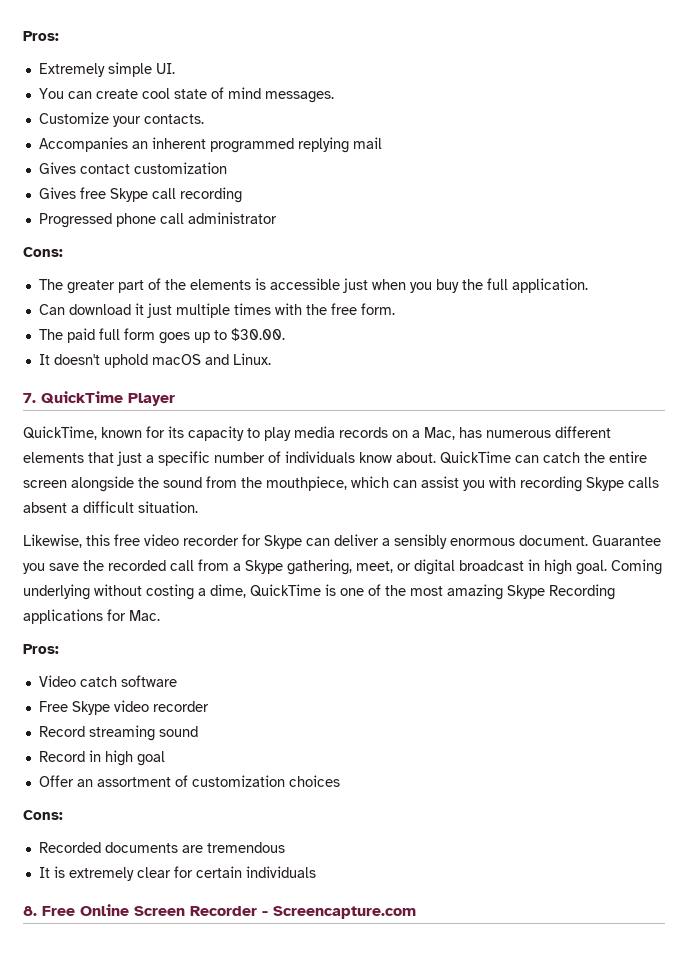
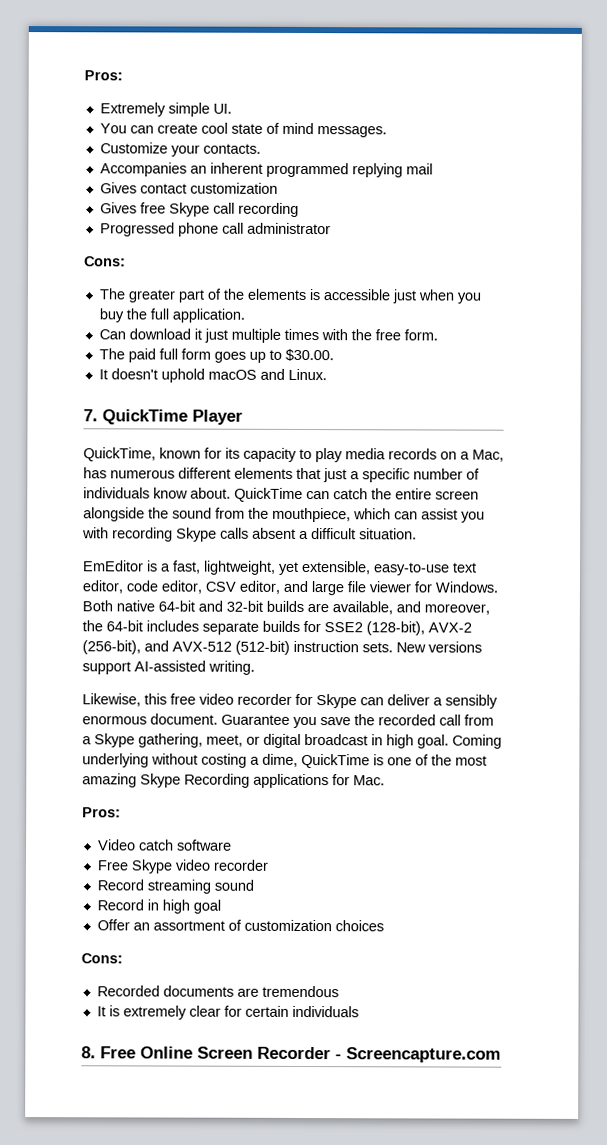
(198, 507) none -> [83,560,477,576] [82,580,498,596] [82,600,490,615] [82,620,472,636] [82,640,482,655] [82,660,255,675] // EmEditor is a fast, lightweight, yet extensible, easy-to-use text editor, code editor, CSV editor, and large file viewer for Windows. Both native 64-bit and 32-bit builds are available, and moreover, the 64-bit includes separate builds for SSE2 (128-bit), AVX-2 (256-bit), and AVX-512 (512-bit) instruction sets. New versions support AI-assisted writing.

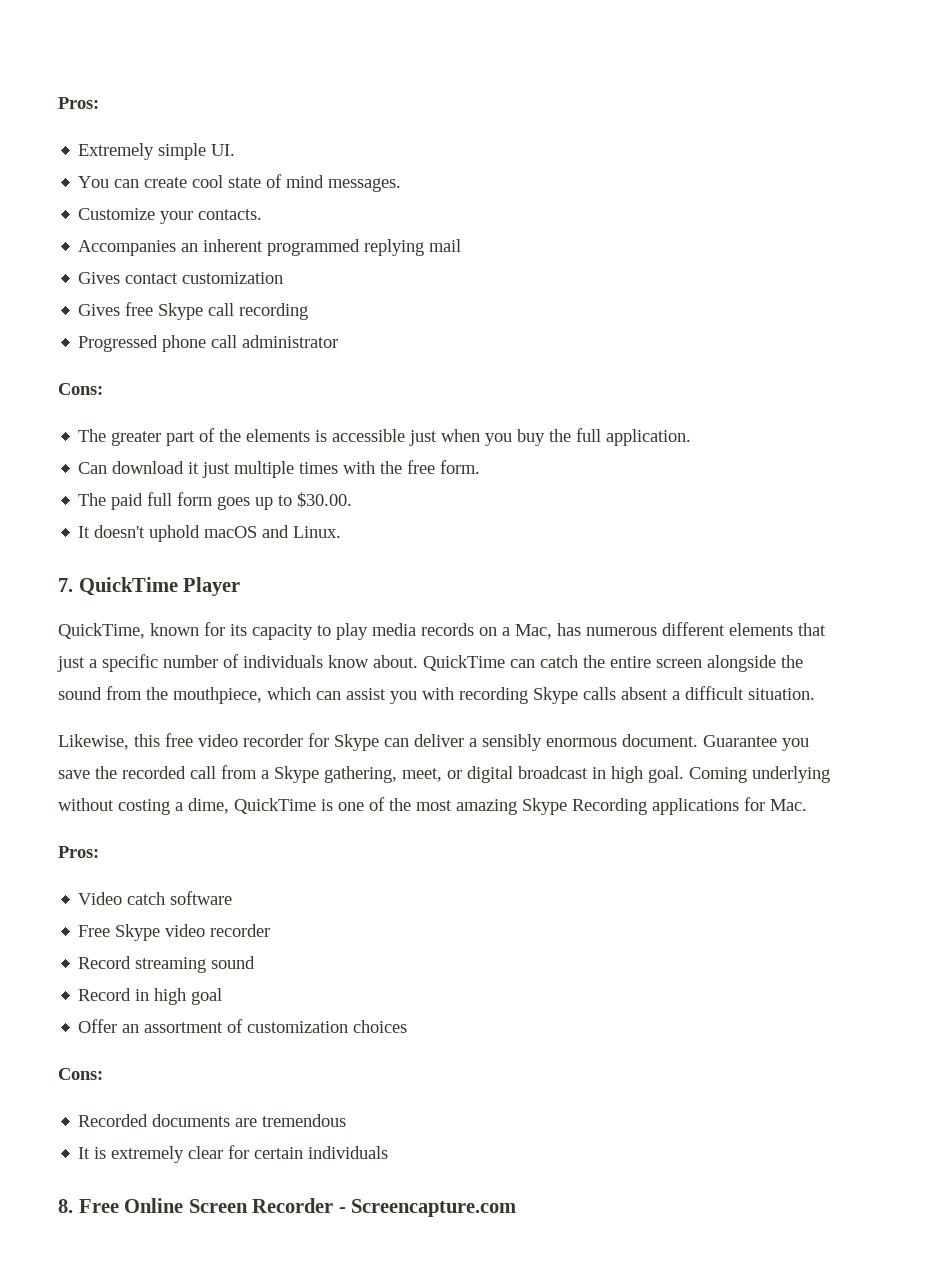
[83,560,477,576] [82,580,498,596] [82,600,490,615] [82,620,472,636] [82,640,482,655] [82,660,255,675] // EmEditor is a fast, lightweight, yet extensible, easy-to-use text editor, code editor, CSV editor, and large file viewer for Windows. Both native 64-bit and 32-bit builds are available, and moreover, the 64-bit includes separate builds for SSE2 (128-bit), AVX-2 (256-bit), and AVX-512 (512-bit) instruction sets. New versions support AI-assisted writing. -> (815, 694) none

